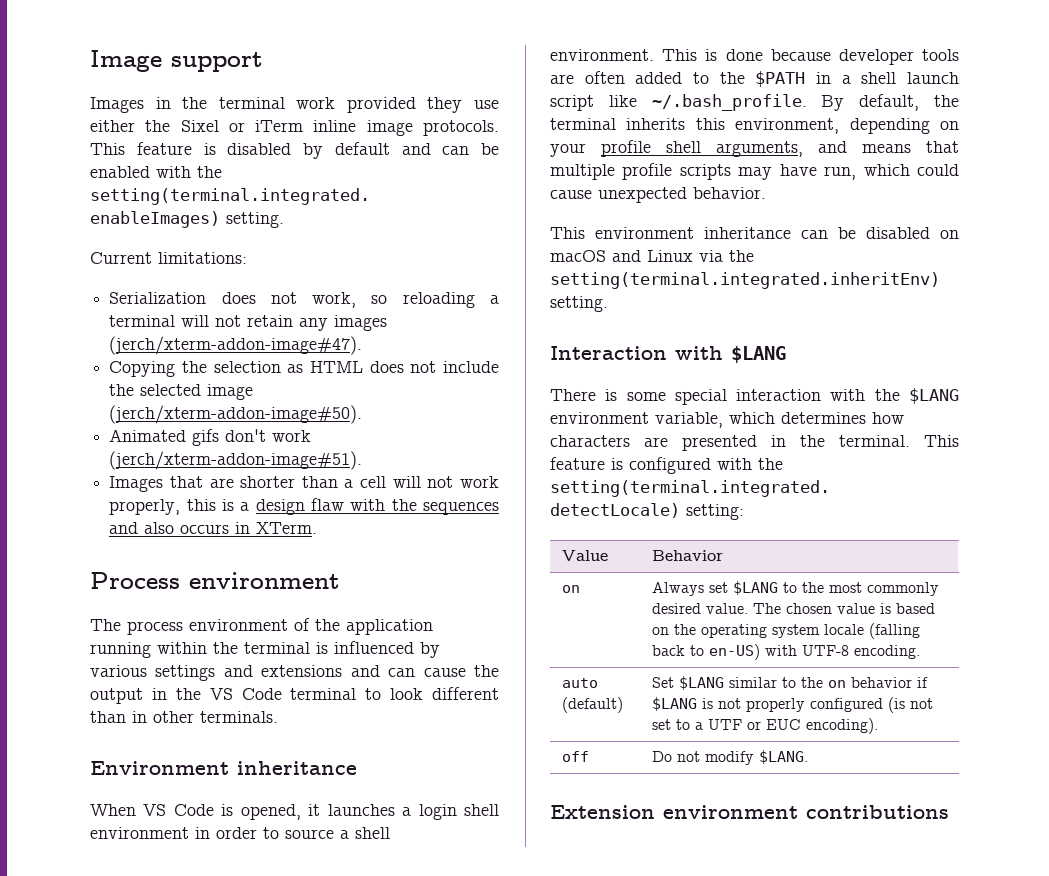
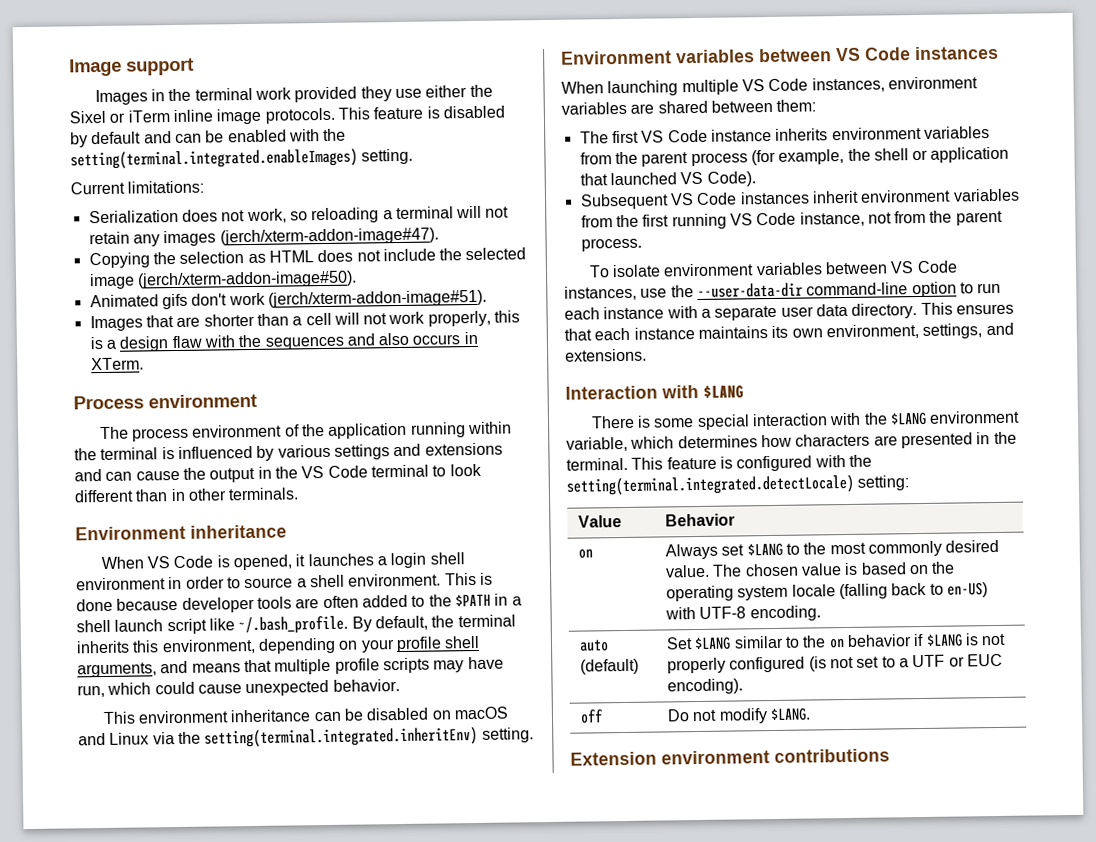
(608, 304) none -> [561,45,999,65] [561,76,978,97] [561,99,817,115] [579,126,990,144] [579,146,1010,167] [579,171,756,187] [579,188,1020,210] [580,210,1003,230] [580,237,642,252] [588,260,958,278] [564,281,1002,301] [564,302,1014,321] [564,322,1014,341] [565,348,647,362] // Environment variables between VS Code instances // When launching multiple VS Code instances, environment variables are shared between them: // The first VS Code instance inherits environment variables from the parent process (for example, the shell or application that launched VS Code). // Subsequent VS Code instances inherit environment variables from the first running VS Code instance, not from the parent process. // To isolate environment variables between VS Code instances, use the --user-data-dir command-line option to run each instance with a separate user data directory. This ensures that each instance maintains its own environment, settings, and extensions.

